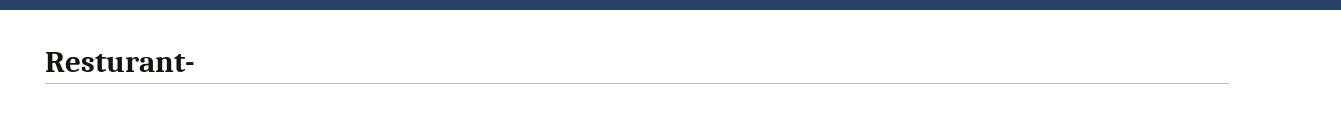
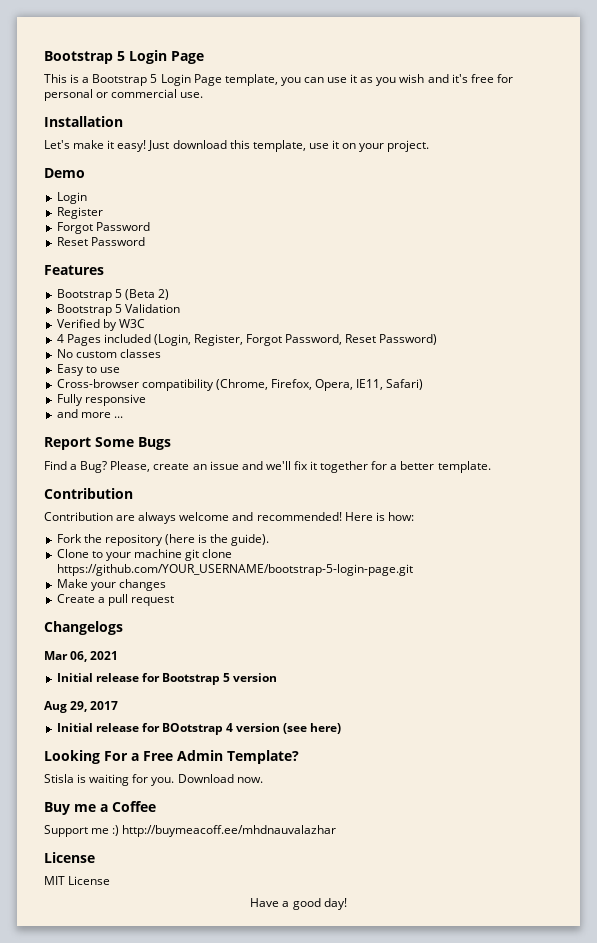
[45,52,195,72] Resturant- -> [44,50,204,64] [44,74,513,86] [44,89,204,101] [44,116,123,127] [44,140,430,152] [44,168,85,178] [56,192,87,204] [56,207,103,219] [56,222,150,234] [56,237,145,246] [44,265,104,275] [56,289,169,301] [56,304,180,316] [56,319,145,331] [56,334,438,346] [56,349,161,358] [56,364,120,376] [56,379,424,391] [56,394,146,406] [56,409,123,418] [44,437,171,450] [44,461,491,473] [44,488,133,499] [44,512,414,524] [56,534,270,546] [56,549,233,561] [56,564,413,576] [56,579,166,591] [56,594,174,606] [44,621,123,635] [44,651,119,662] [56,673,278,685] [44,701,119,713] [56,723,342,735] [44,750,299,764] [44,774,263,786] [44,801,156,815] [44,825,337,837] [44,852,95,863] [44,876,111,885] [250,898,347,910] Bootstrap 5 Login Page // This is a Bootstrap 5 Login Page template, you can use it as you wish and it's free for personal or commercial use. // Installation // Let's make it easy! Just download this template, use it on your project. // Demo // Login // Register // Forgot Password // Reset Password // Features // Bootstrap 5 (Beta 2) // Bootstrap 5 Validation // Verified by W3C // 4 Pages included (Login, Register, Forgot Password, Reset Password) // No custom classes // Easy to use // Cross-browser compatibility (Chrome, Firefox, Opera, IE11, Safari) // Fully responsive // and more ... // Report Some Bugs // Find a Bug? Please, create an issue and we'll fix it together for a better template. // Contribution // Contribution are always welcome and recommended! Here is how: // Fork the repository (here is the guide). // Clone to your machine git clone https://github.com/YOUR_USERNAME/bootstrap-5-login-page.git // Make your changes // Create a pull request // Changelogs // Mar 06, 2021 // Initial release for Bootstrap 5 version // Aug 29, 2017 // Initial release for BOotstrap 4 version (see here) // Looking For a Free Admin Template? // Stisla is waiting for you. Download now. // Buy me a Coffee // Support me :) http://buymeacoff.ee/mhdnauvalazhar // License // MIT License // Have a good day!

